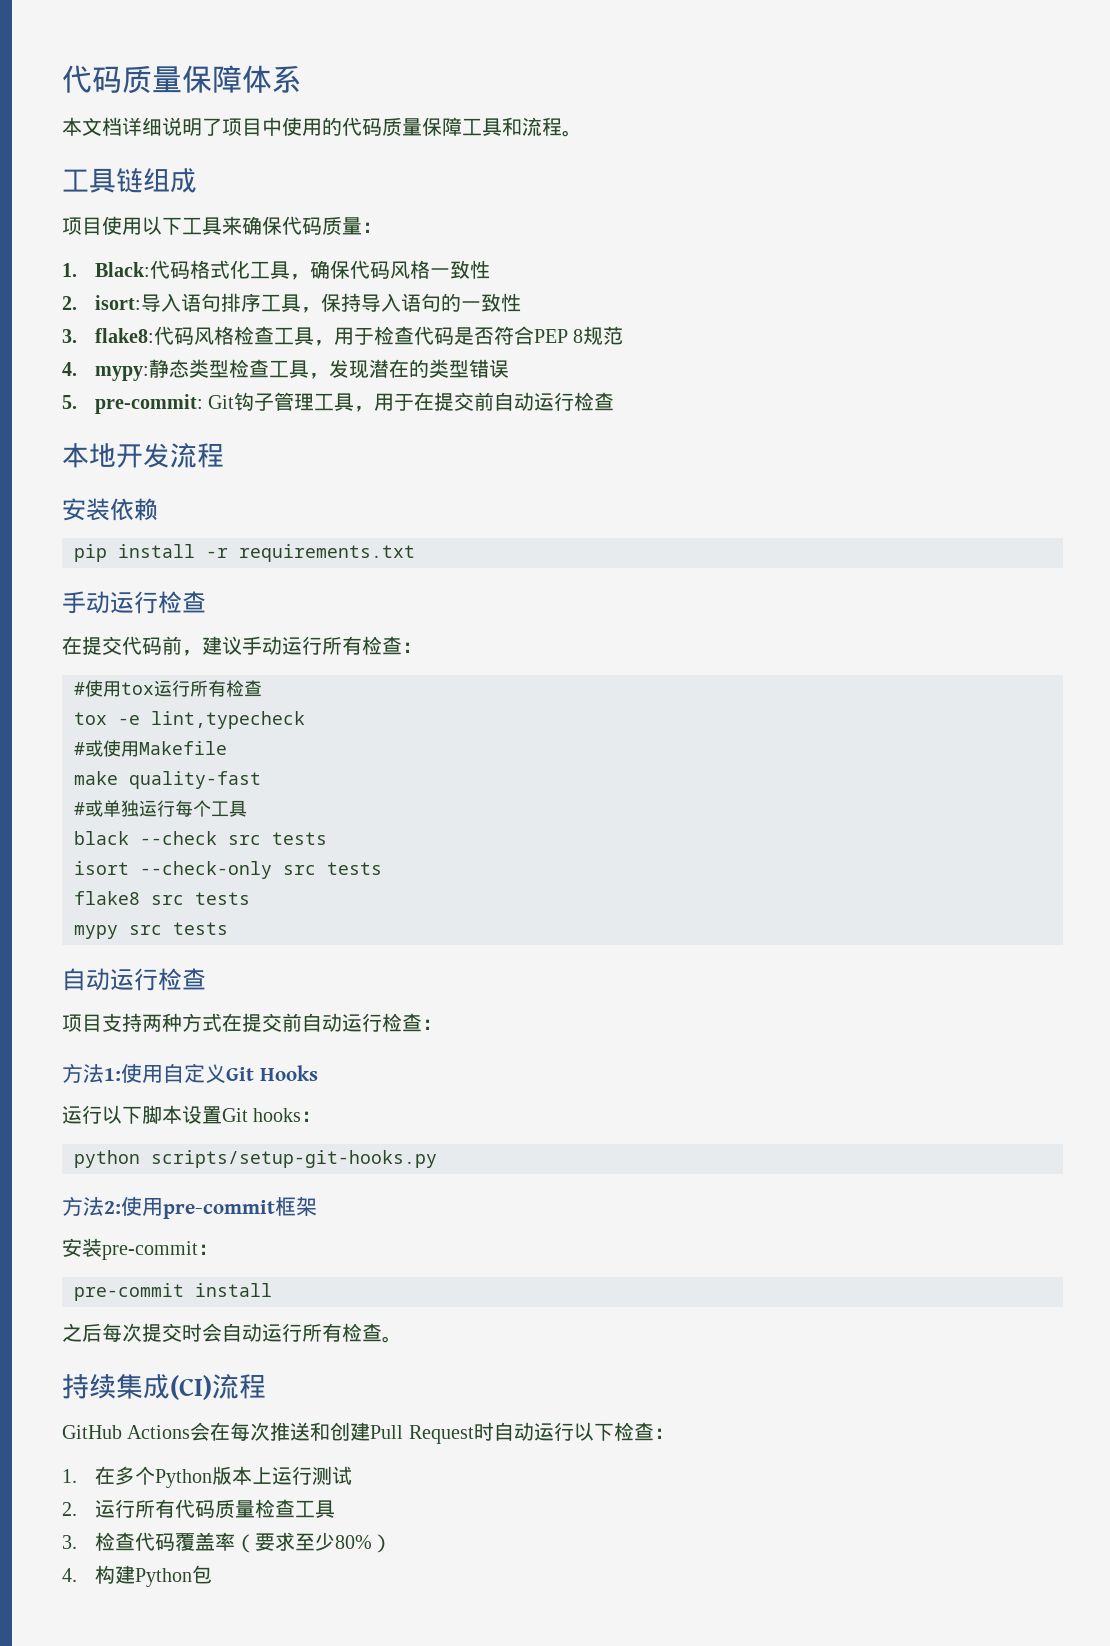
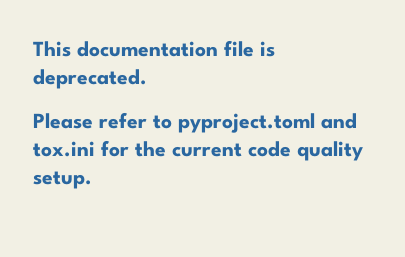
[62,65,302,93] [62,117,582,137] [62,168,197,193] [62,216,382,235] [62,260,491,280] [62,293,522,313] [62,326,624,346] [62,359,510,381] [62,392,615,414] [62,443,224,468] [62,498,158,521] [74,544,415,562] [62,591,206,614] [62,636,422,656] [74,680,262,697] [74,711,305,729] [74,740,227,757] [74,771,261,789] [74,800,247,817] [74,831,327,845] [74,861,382,879] [74,891,250,905] [74,922,228,939] [62,968,206,991] [62,1013,442,1032] [62,1063,318,1083] [62,1105,322,1124] [74,1150,437,1168] [62,1196,317,1219] [62,1238,218,1260] [74,1283,272,1301] [62,1323,402,1343] [62,1374,266,1400] [62,1422,674,1444] [62,1466,353,1488] [62,1499,336,1518] [62,1532,393,1553] [62,1565,213,1587] 代码质量保障体系 // 本文档详细说明了项目中使用的代码质量保障工具和流程。 // 工具链组成 // 项目使用以下工具来确保代码质量： // 1. Black:代码格式化工具，确保代码风格一致性 // 2. isort:导入语句排序工具，保持导入语句的一致性 // 3. flake8:代码风格检查工具，用于检查代码是否符合PEP 8规范 // 4. mypy:静态类型检查工具，发现潜在的类型错误 // 5. pre-commit: Git钩子管理工具，用于在提交前自动运行检查 // 本地开发流程 // 安装依赖 // pip install -r requirements.txt // 手动运行检查 // 在提交代码前，建议手动运行所有检查： // #使用tox运行所有检查 // tox -e lint,typecheck // #或使用Makefile // make quality-fast // #或单独运行每个工具 // black --check src tests // isort --check-only src tests // flake8 src tests // mypy src tests // 自动运行检查 // 项目支持两种方式在提交前自动运行检查： // 方法1:使用自定义Git Hooks // 运行以下脚本设置Git hooks： // python scripts/setup-git-hooks.py // 方法2:使用pre-commit框架 // 安装pre-commit： // pre-commit install // 之后每次提交时会自动运行所有检查。 // 持续集成(CI)流程 // GitHub Actions会在每次推送和创建Pull Request时自动运行以下检查： // 1.在多个Python版本上运行测试 // 2.运行所有代码质量检查工具 // 3.检查代码覆盖率（要求至少80%） // 4.构建Python包 -> [33,40,275,57] [33,69,147,89] [33,112,357,133] [33,140,363,161] [33,171,92,189] This documentation file is deprecated. // Please refer to pyproject.toml and tox.ini for the current code quality setup.

